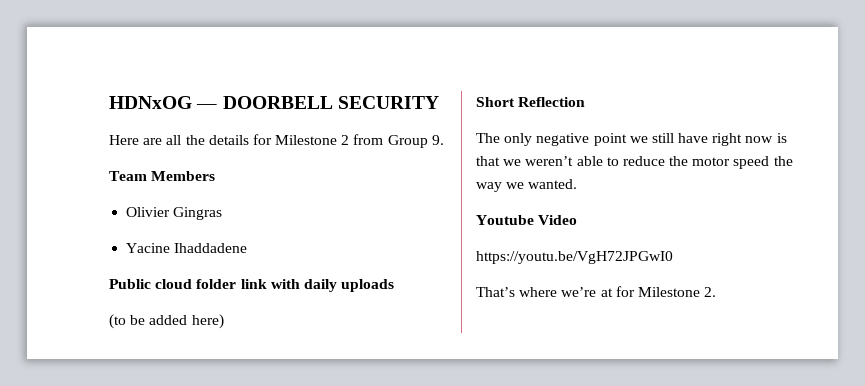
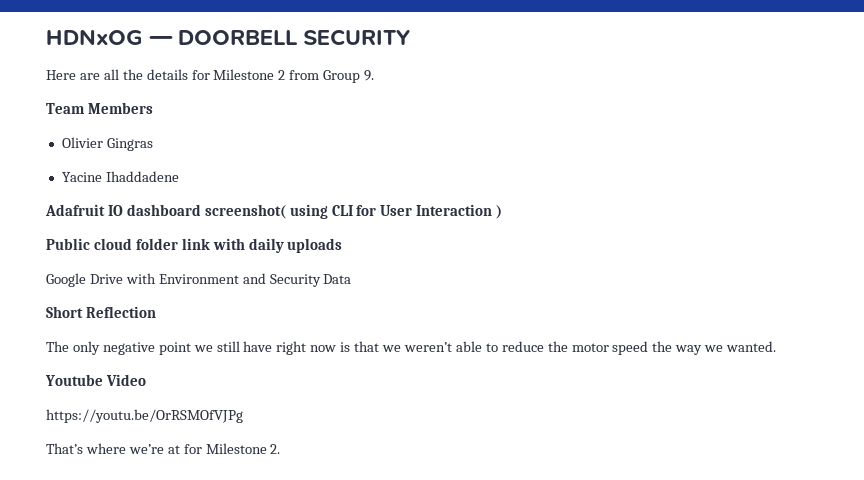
(248, 248) none -> [45,204,503,219] // Adafruit IO dashboard screenshot( using CLI for User Interaction )
[109,314,224,329] (to be added here) -> [46,273,352,287] Google Drive with Environment and Security Data
[476,251,673,264] https://youtu.be/VgH72JPGwI0 -> [46,409,243,423] https://youtu.be/OrRSMOfVJPg

